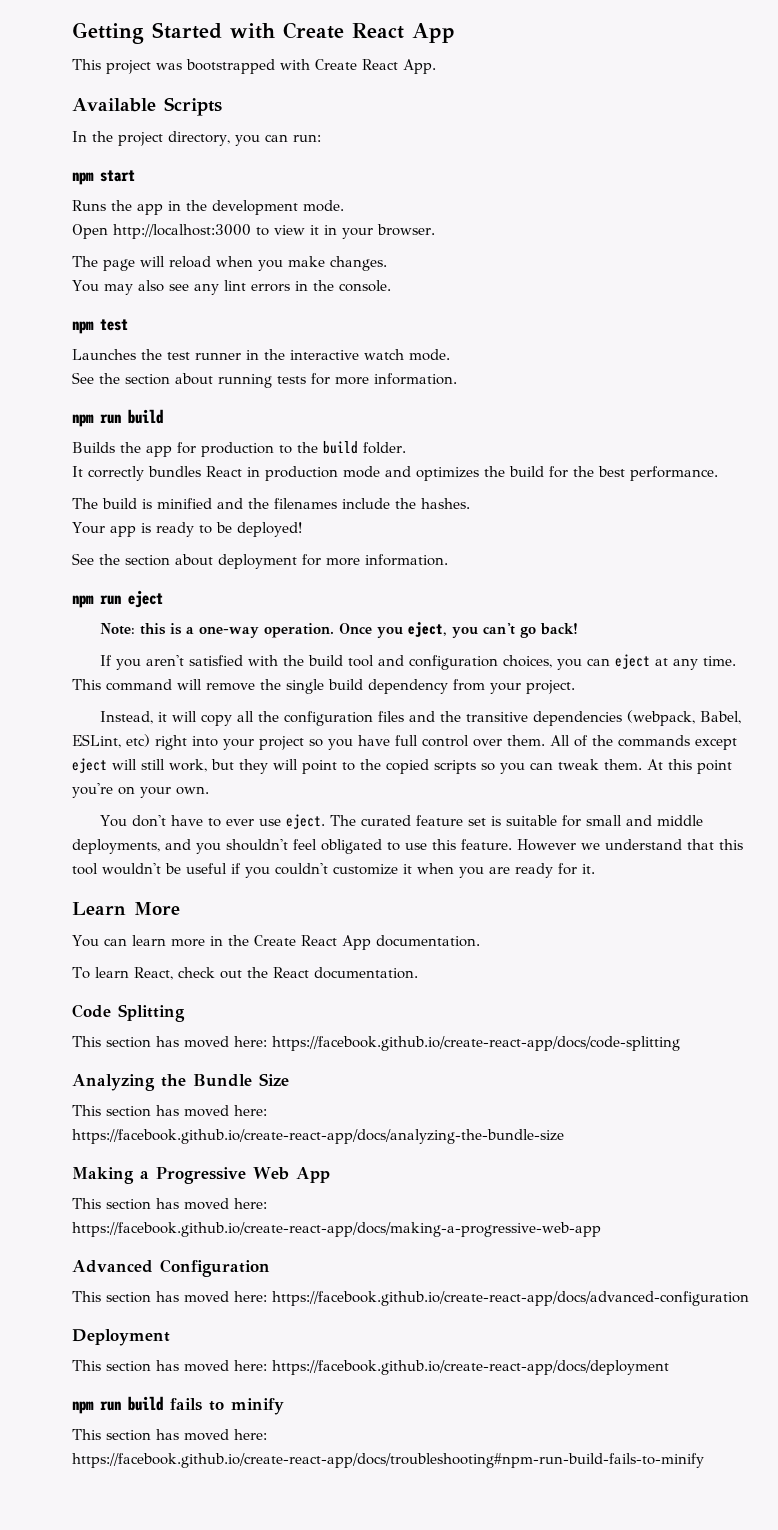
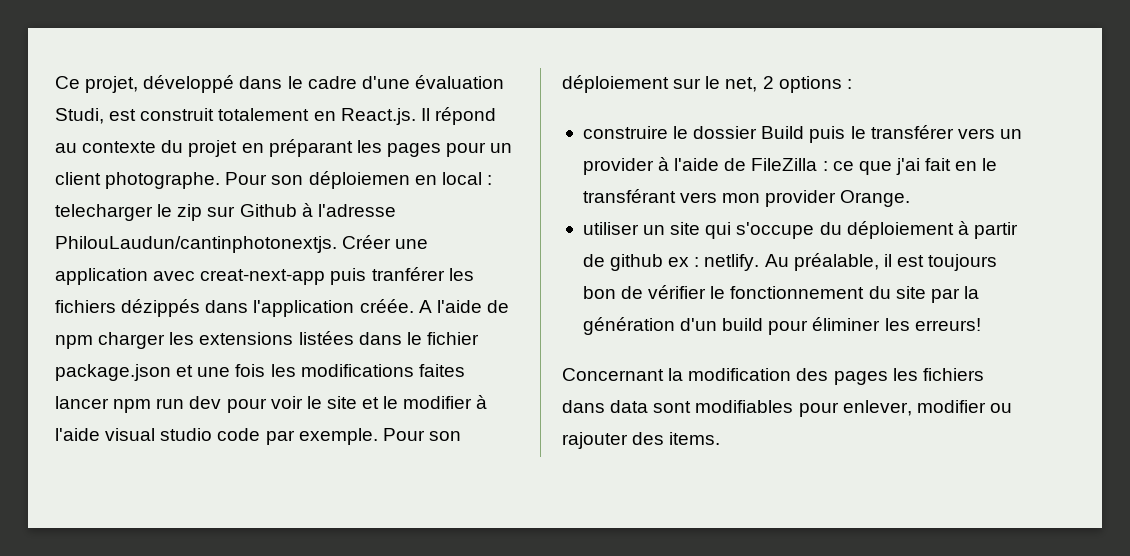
[72,22,455,44] [72,59,436,74] [72,97,222,116] [72,131,321,146] [72,170,135,185] [72,200,344,215] [72,224,435,239] [72,256,387,271] [72,280,391,295] [72,319,128,334] [72,349,450,361] [72,372,457,388] [72,409,163,427] [72,441,406,457] [72,466,718,481] [72,498,470,509] [72,522,302,537] [72,553,448,569] [72,590,163,608] [99,622,578,638] [99,654,736,670] [72,679,575,694] [99,710,741,726] [72,734,737,750] [72,758,732,774] [72,783,209,798] [99,814,703,829] [72,839,743,854] [72,863,595,878] [72,902,180,915] [72,935,480,950] [72,967,418,980] [72,1004,185,1022] [72,1036,680,1051] [72,1073,289,1091] [72,1105,267,1117] [72,1129,564,1144] [72,1167,330,1184] [72,1198,267,1210] [72,1222,601,1237] [72,1259,270,1277] [72,1291,749,1306] [72,1329,170,1346] [72,1360,669,1375] [72,1396,284,1415] [72,1429,267,1441] [72,1453,704,1468] Getting Started with Create React App // This project was bootstrapped with Create React App. // Available Scripts // In the project directory, you can run: // npm start // Runs the app in the development mode. // Open http://localhost:3000 to view it in your browser. // The page will reload when you make changes. // You may also see any lint errors in the console. // npm test // Launches the test runner in the interactive watch mode. // See the section about running tests for more information. // npm run build // Builds the app for production to the build folder. // It correctly bundles React in production mode and optimizes the build for the best performance. // The build is minified and the filenames include the hashes. // Your app is ready to be deployed! // See the section about deployment for more information. // npm run eject // Note: this is a one-way operation. Once you eject, you can't go back! // If you aren't satisfied with the build tool and configuration choices, you can eject at any time. This command will remove the single build dependency from your project. // Instead, it will copy all the configuration files and the transitive dependencies (webpack, Babel, ESLint, etc) right into your project so you have full control over them. All of the commands except eject will still work, but they will point to the copied scripts so you can tweak them. At this point you're on your own. // You don't have to ever use eject. The curated feature set is suitable for small and middle deployments, and you shouldn't feel obligated to use this feature. However we understand that this tool wouldn't be useful if you couldn't customize it when you are ready for it. // Learn More // You can learn more in the Create React App documentation. // To learn React, check out the React documentation. // Code Splitting // This section has moved here: https://facebook.github.io/create-react-app/docs/code-splitting // Analyzing the Bundle Size // This section has moved here: https://facebook.github.io/create-react-app/docs/analyzing-the-bundle-size // Making a Progressive Web App // This section has moved here: https://facebook.github.io/create-react-app/docs/making-a-progressive-web-app // Advanced Configuration // This section has moved here: https://facebook.github.io/create-react-app/docs/advanced-configuration // Deployment // This section has moved here: https://facebook.github.io/create-react-app/docs/deployment // npm run build fails to minify // This section has moved here: https://facebook.github.io/create-react-app/docs/troubleshooting#npm-run-build-fails-to-minify -> [55,75,504,93] [55,107,496,125] [55,139,513,157] [55,171,492,189] [55,203,396,221] [55,235,429,253] [55,267,474,285] [55,299,509,317] [55,331,479,349] [55,364,465,381] [55,395,488,413] [55,428,461,445] [562,75,852,93] [582,125,1022,143] [582,157,998,175] [582,189,911,207] [582,221,1018,239] [582,253,998,271] [582,285,979,303] [582,317,981,335] [562,368,984,385] [562,400,1012,417] [562,432,721,449] Ce projet, développé dans le cadre d'une évaluation Studi, est construit totalement en React.js. Il répond au contexte du projet en préparant les pages pour un client photographe. Pour son déploiemen en local : telecharger le zip sur Github à l'adresse PhilouLaudun/cantinphotonextjs. Créer une application avec creat-next-app puis tranférer les fichiers dézippés dans l'application créée. A l'aide de npm charger les extensions listées dans le fichier package.json et une fois les modifications faites lancer npm run dev pour voir le site et le modifier à l'aide visual studio code par exemple. Pour son déploiement sur le net, 2 options : // construire le dossier Build puis le transférer vers un provider à l'aide de FileZilla : ce que j'ai fait en le transférant vers mon provider Orange. // utiliser un site qui s'occupe du déploiement à partir de github ex : netlify. Au préalable, il est toujours bon de vérifier le fonctionnement du site par la génération d'un build pour éliminer les erreurs! // Concernant la modification des pages les fichiers dans data sont modifiables pour enlever, modifier ou rajouter des items.

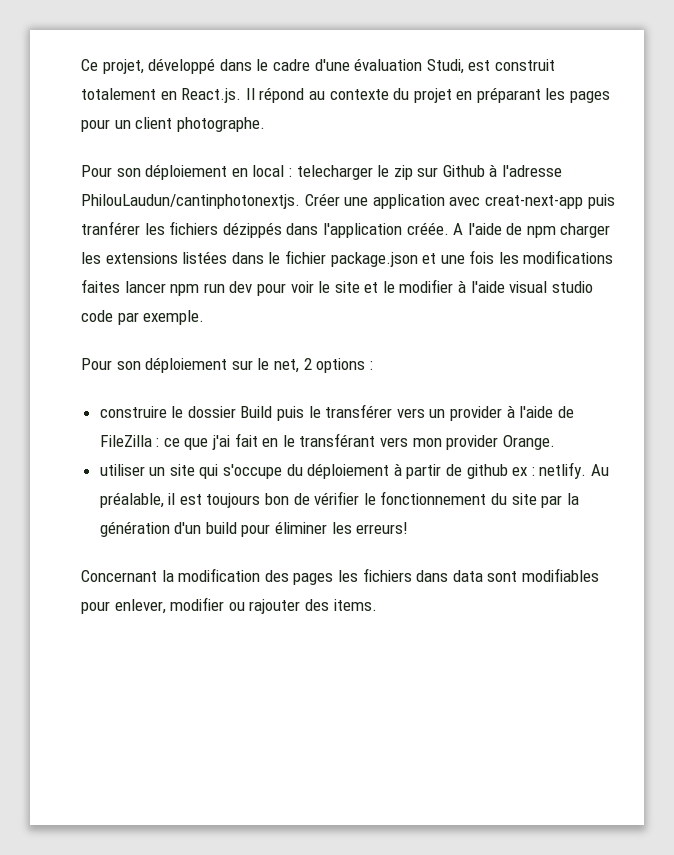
[225,171,410,189] Pour son déploiemen -> [81,164,228,180] // Pour son déploiement
(378, 436) none -> (205, 317) //

